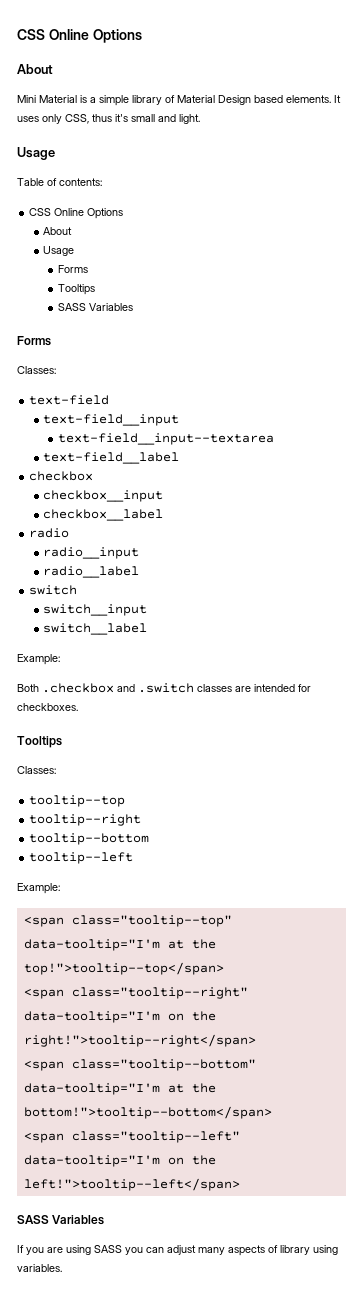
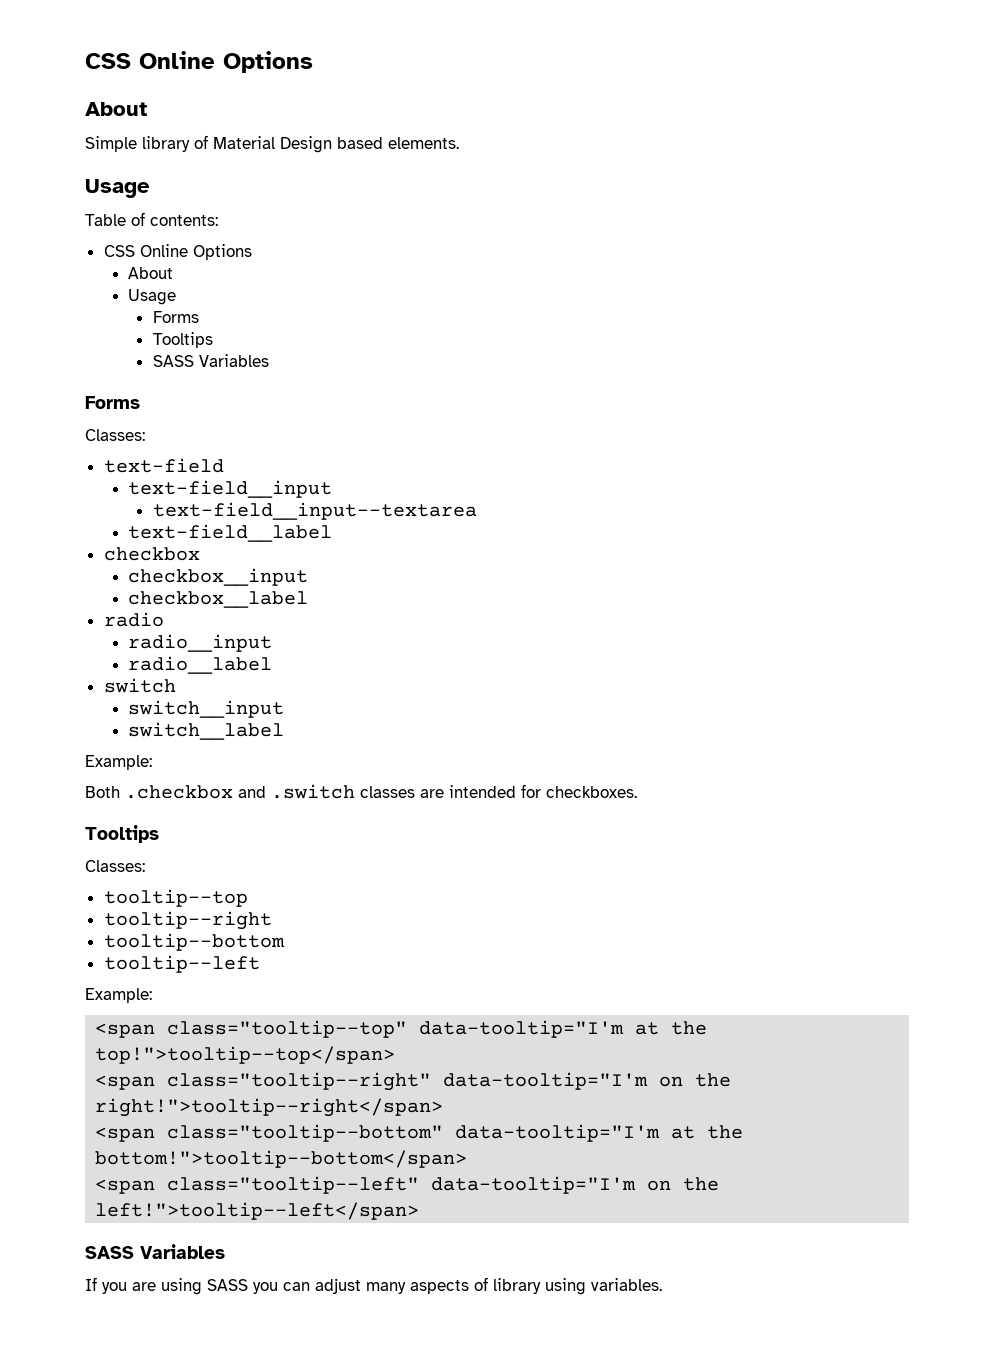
[17,29,142,43] [17,64,53,74] [17,95,129,106] CSS Online Options // About // Mini Material is a simple -> [85,51,313,73] [85,102,147,116] [85,136,137,152] CSS Online Options // About // Simple
[334,95,341,103] [17,114,200,124] It uses only CSS, thus it's small and light. -> (459, 143) none

